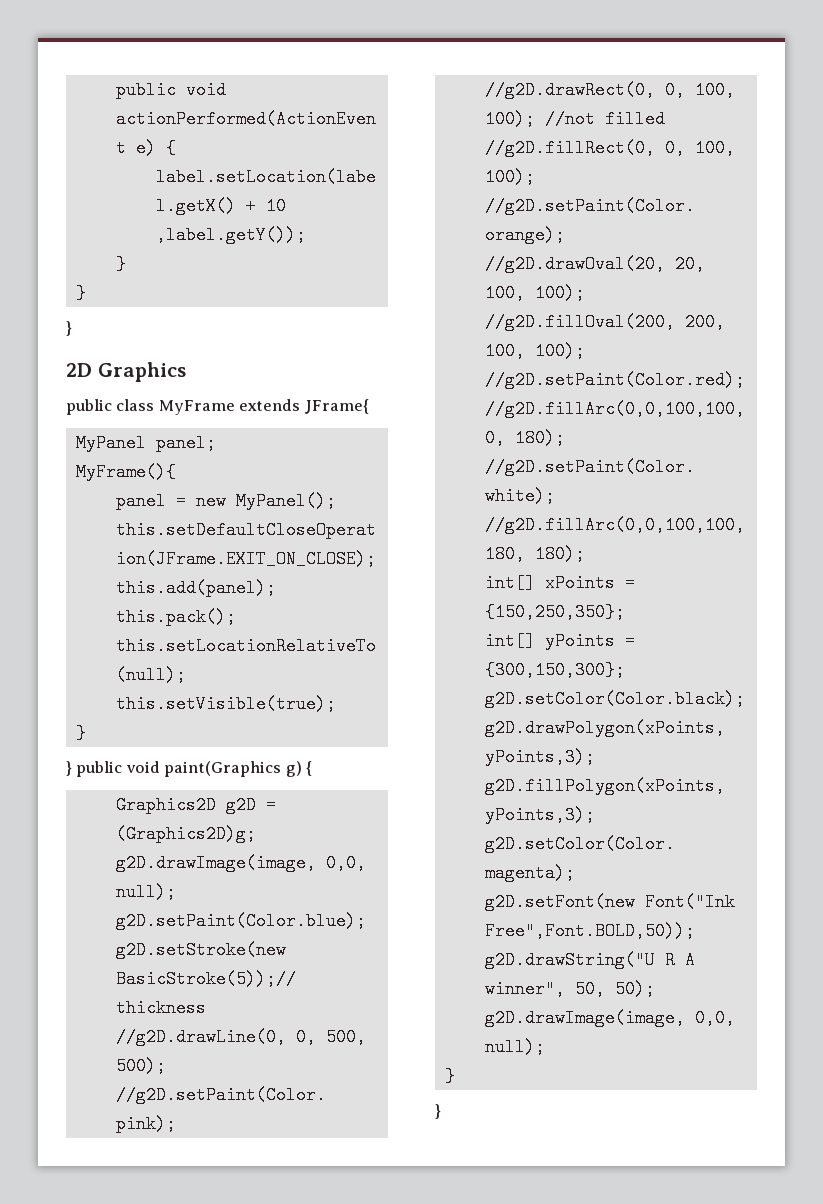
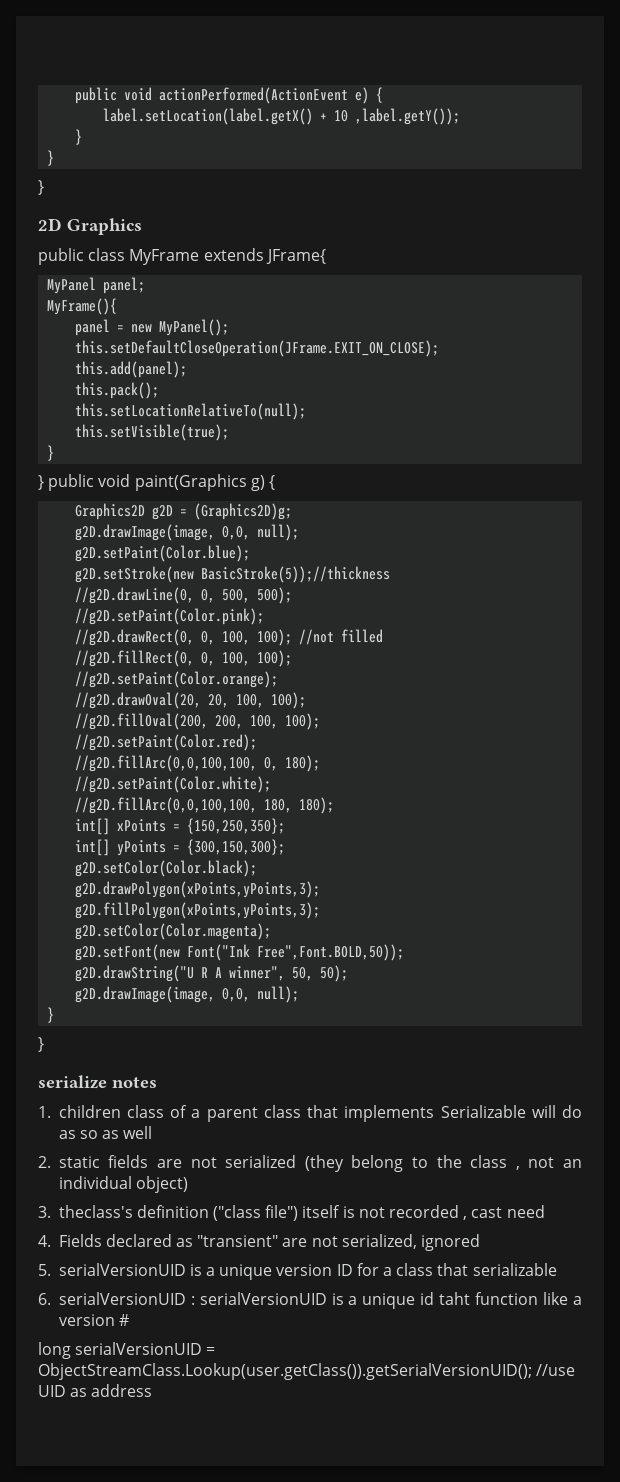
(441, 1111) none -> [38,1075,157,1089] [38,1105,583,1122] [58,1126,153,1139] [38,1155,583,1172] [58,1176,188,1193] [38,1205,545,1221] [38,1234,481,1251] [38,1263,557,1280] [38,1292,582,1309] [58,1314,129,1326] [38,1342,216,1359] [38,1363,576,1380] [38,1384,153,1397] // serialize notes // 1. children class of a parent class that implements Serializable will do as so as well // 2. static fields are not serialized (they belong to the class , not an individual object) // 3. theclass's definition ("class file") itself is not recorded , cast need // 4. Fields declared as "transient" are not serialized, ignored // 5. serialVersionUID is a unique version ID for a class that serializable // 6. serialVersionUID : serialVersionUID is a unique id taht function like a version # // long serialVersionUID = ObjectStreamClass.Lookup(user.getClass()).getSerialVersionUID(); //use UID as address

